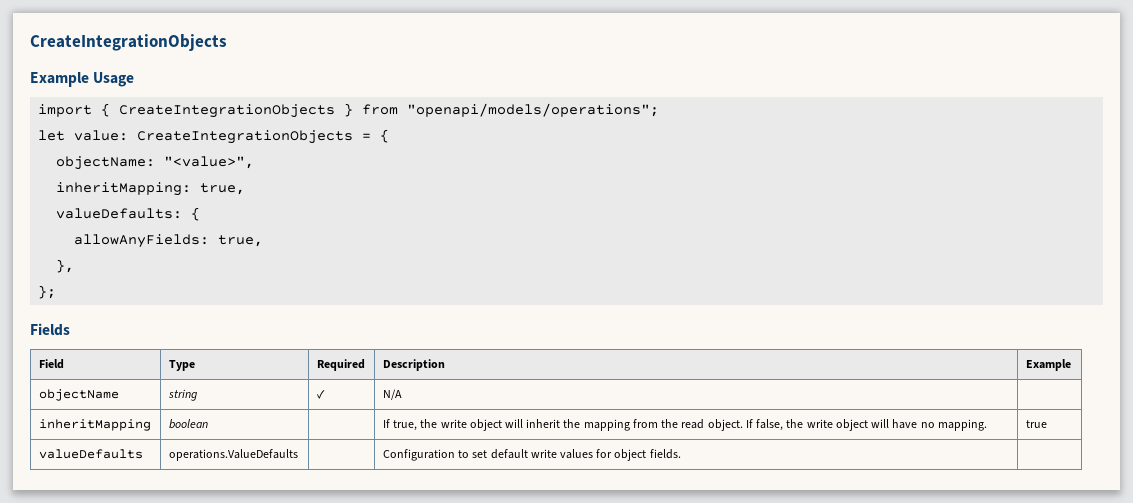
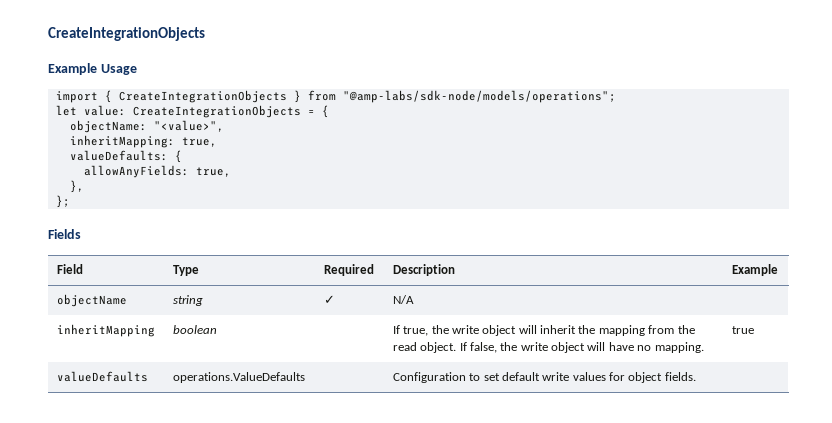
[407,103,660,117] "openapi/models/operations"; -> [342,90,616,103] "@amp-labs/sdk-node/models/operations";

